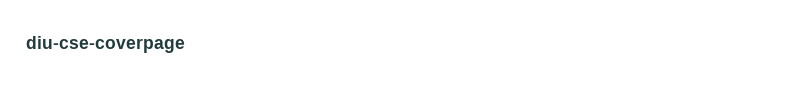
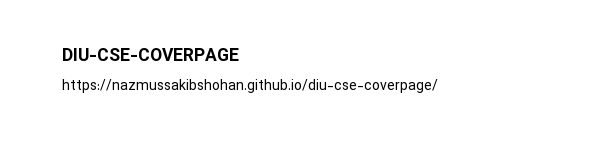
[26,36,185,53] diu-cse-coverpage -> [62,48,239,61] [62,79,438,93] DIU-CSE-COVERPAGE // https://nazmussakibshohan.github.io/diu-cse-coverpage/

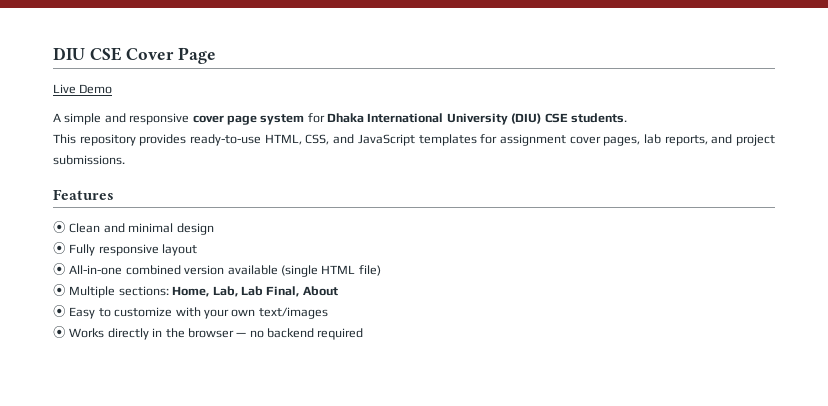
[62,48,239,61] [62,79,438,93] DIU-CSE-COVERPAGE // https://nazmussakibshohan.github.io/diu-cse-coverpage/ -> [53,47,217,64] [53,84,113,94] [53,113,627,125] [53,134,775,146] [53,155,125,165] [53,189,114,200] [53,221,214,235] [53,242,198,256] [53,263,381,277] [53,284,338,298] [53,305,328,319] [53,326,364,340] DIU CSE Cover Page // Live Demo // A simple and responsive cover page system for Dhaka International University (DIU) CSE students. // This repository provides ready-to-use HTML, CSS, and JavaScript templates for assignment cover pages, lab reports, and project submissions. // Features // ⦿ Clean and minimal design // ⦿ Fully responsive layout // ⦿ All-in-one combined version available (single HTML file) // ⦿ Multiple sections: Home, Lab, Lab Final, About // ⦿ Easy to customize with your own text/images // ⦿ Works directly in the browser — no backend required

